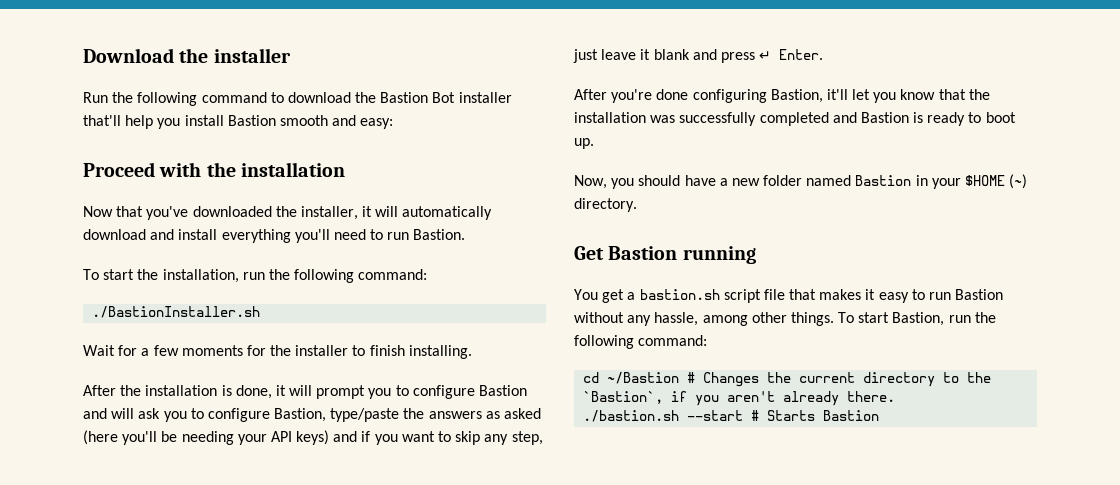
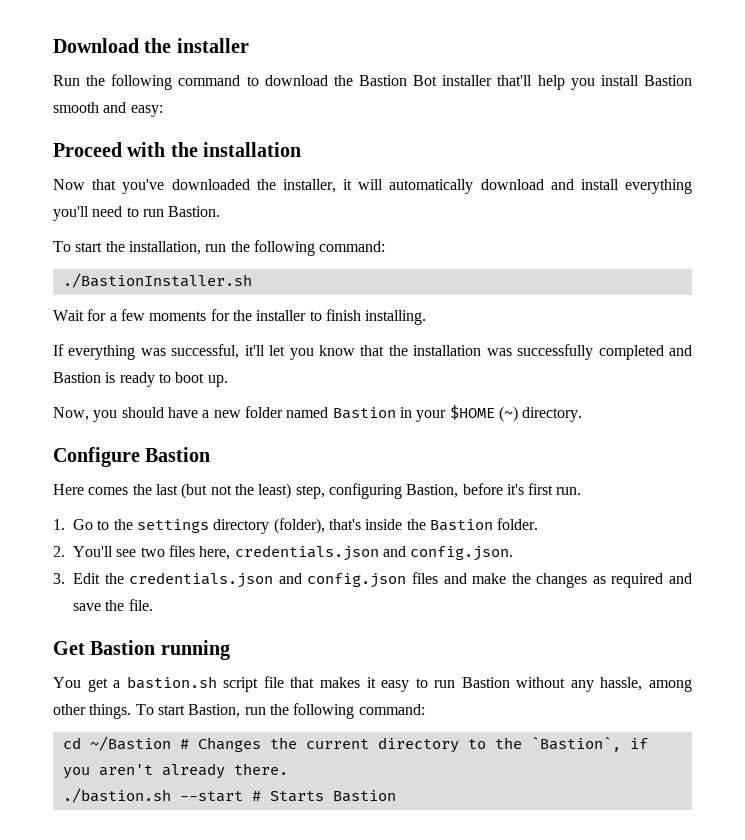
[83,385,528,399] [83,408,542,422] [83,430,543,445] [573,49,824,63] [574,89,823,103] After the installation is done, it will prompt you to configure Bastion and will ask you to configure Bastion, type/paste the answers as asked (here you'll be needing your API keys) and if you want to skip any step, just leave it blank and press ↵ Enter. // After you're done configuring Bastion, -> [53,344,240,360] If everything was successful,
(637, 205) none -> [53,447,211,467] [53,483,582,499] [53,518,539,534] [53,545,514,561] [53,572,693,588] [73,599,153,611] // Configure Bastion // Here comes the last (but not the least) step, configuring Bastion, before it's first run. // 1. Go to the settings directory (folder), that's inside the Bastion folder. // 2. You'll see two files here, credentials.json and config.json. // 3. Edit the credentials.json and config.json files and make the changes as required and save the file.

